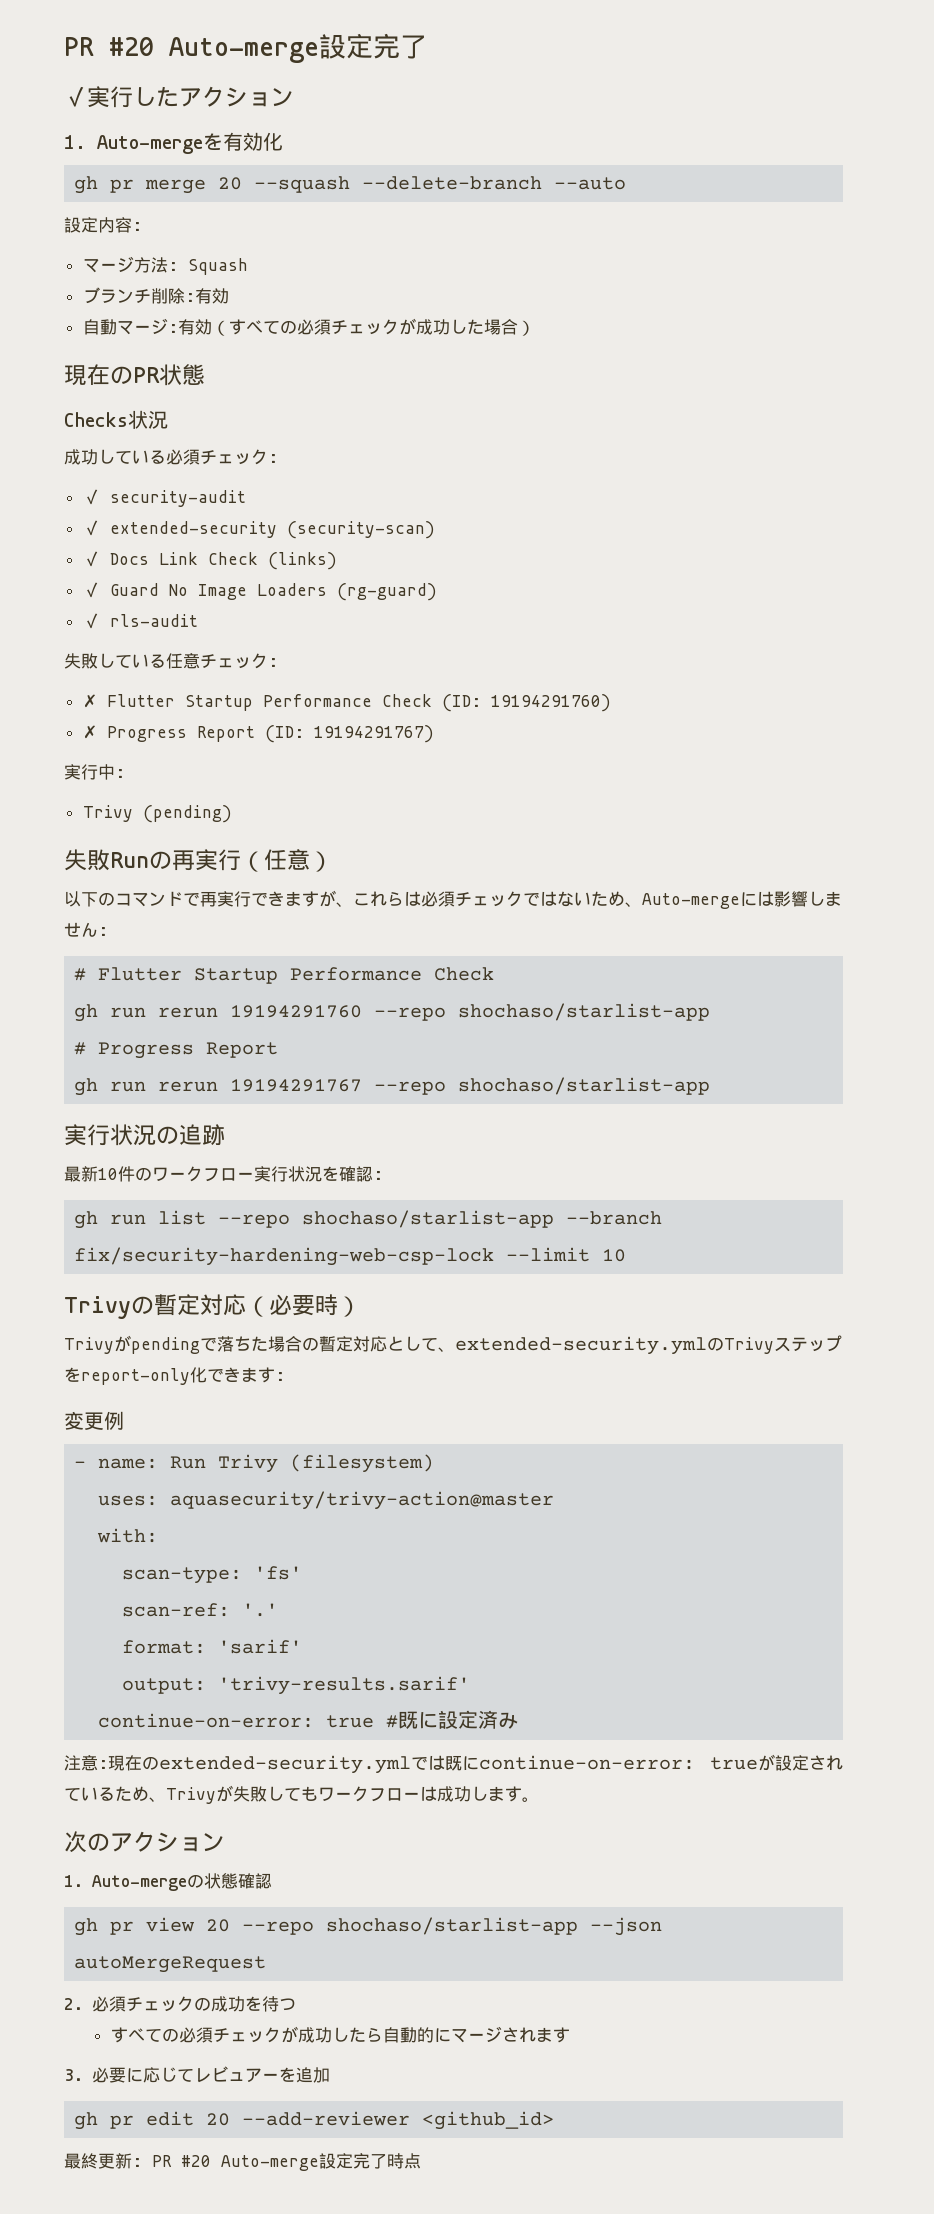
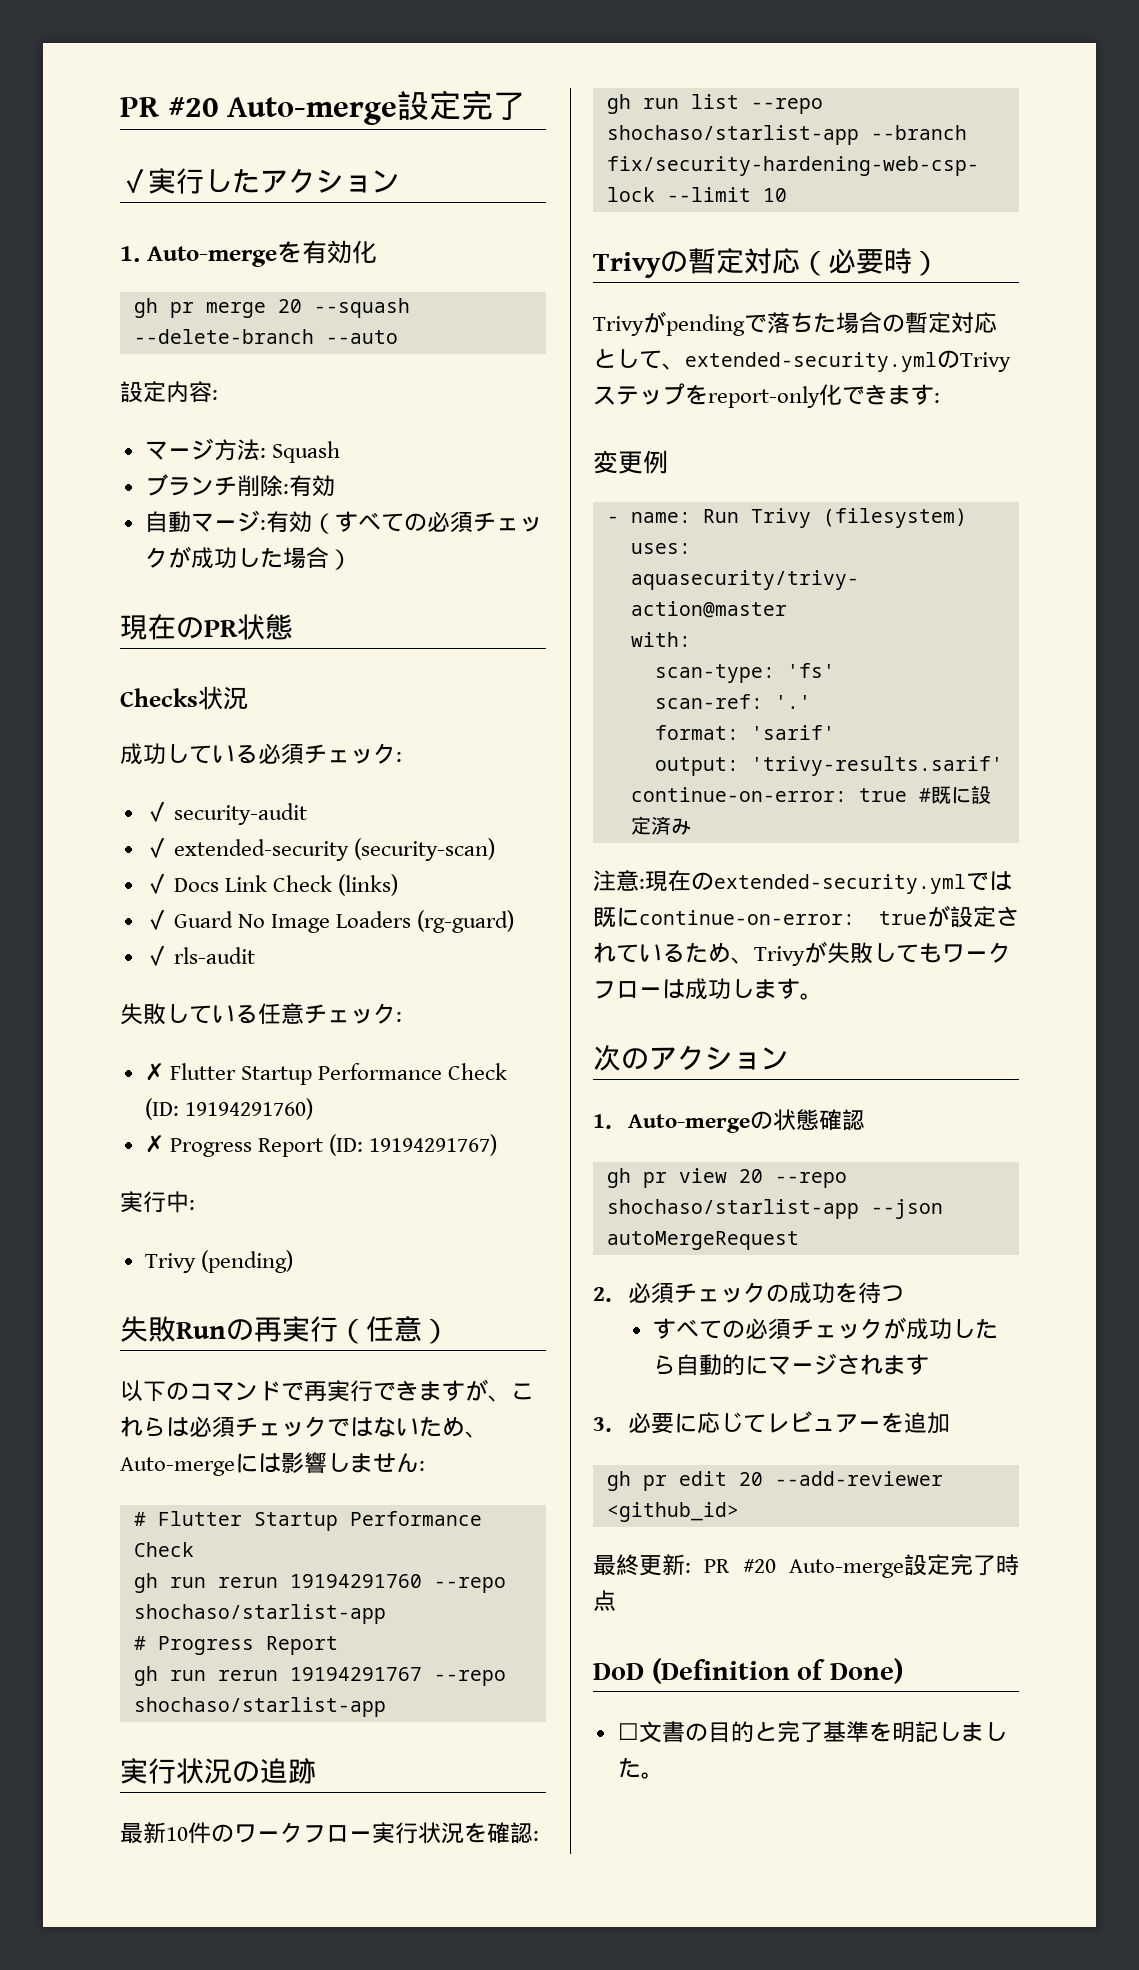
(421, 2161) none -> [593,1658,903,1684] [617,1721,1007,1743] [617,1757,664,1779] // DoD (Definition of Done) // ☐文書の目的と完了基準を明記しました。

